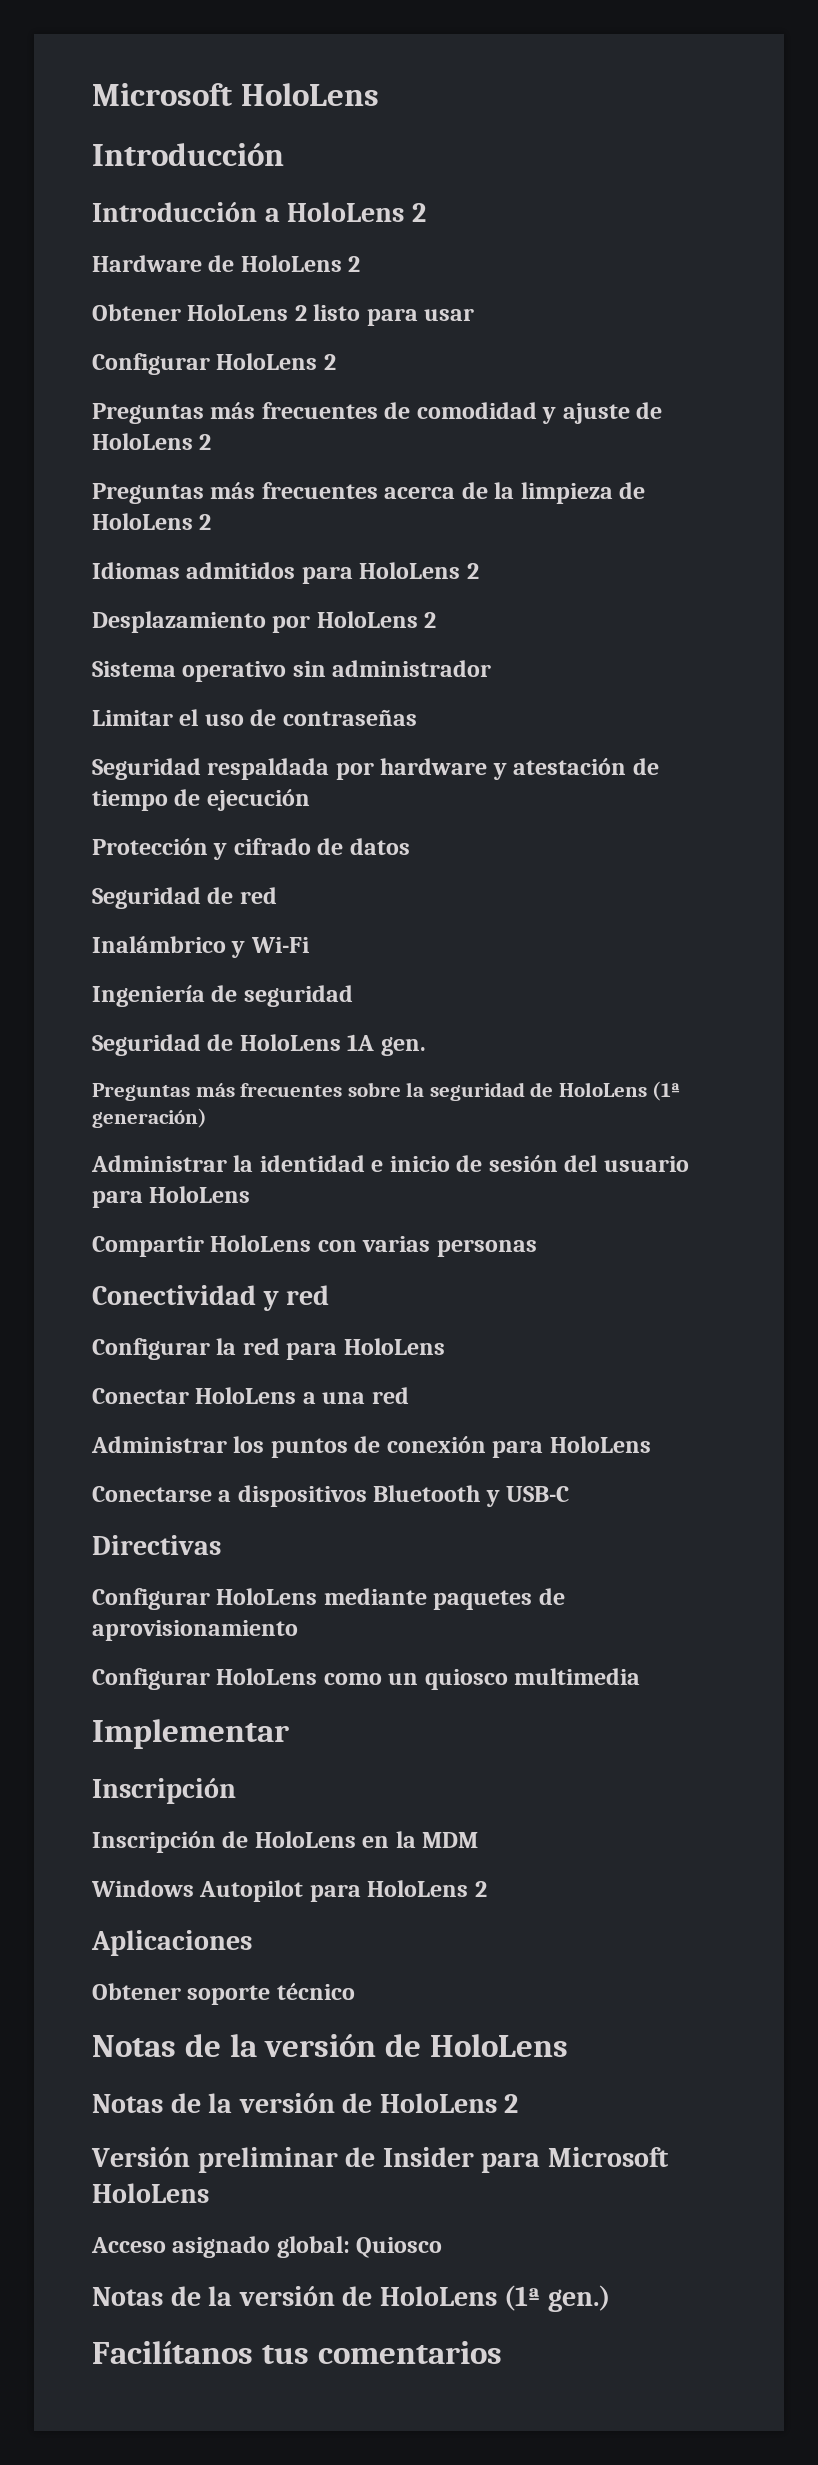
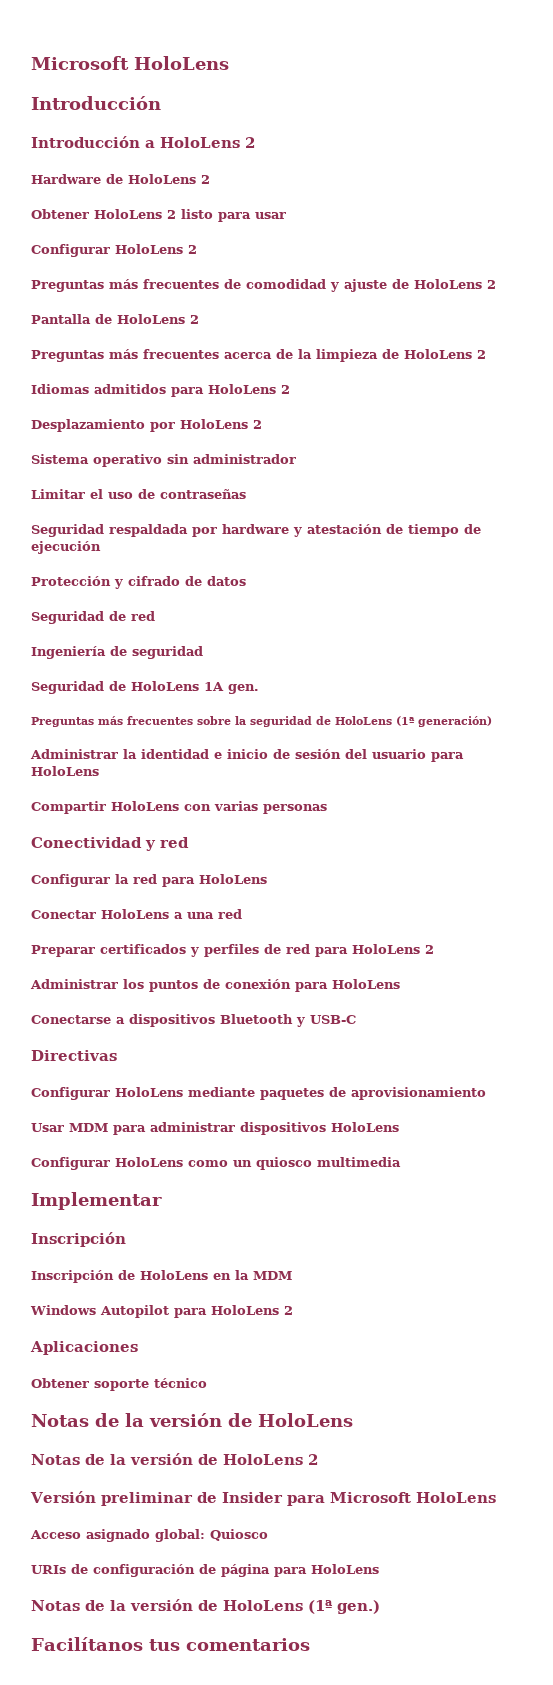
(212, 442) none -> [31,314,199,324] // Pantalla de HoloLens 2
[92,936,310,958] // Inalámbrico y Wi-Fi -> (155, 616) none
(409, 1395) none -> [31,944,434,957] // Preparar certificados y perfiles de red para HoloLens 2
(298, 1630) none -> [31,1122,399,1135] // Usar MDM para administrar dispositivos HoloLens
(443, 2247) none -> [31,1564,379,1577] // URIs de configuración de página para HoloLens

